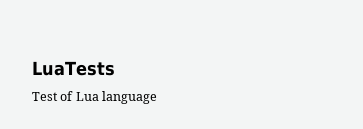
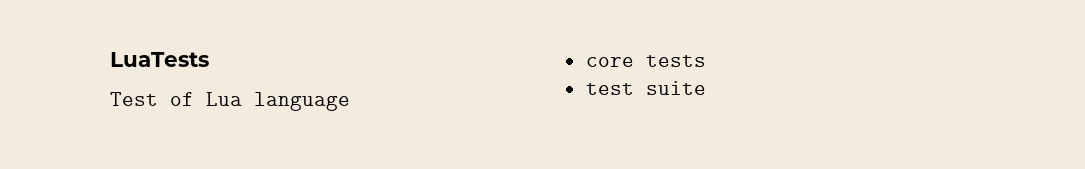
(158, 97) none -> [585,55,706,67] [585,81,706,95] // core tests // test suite

